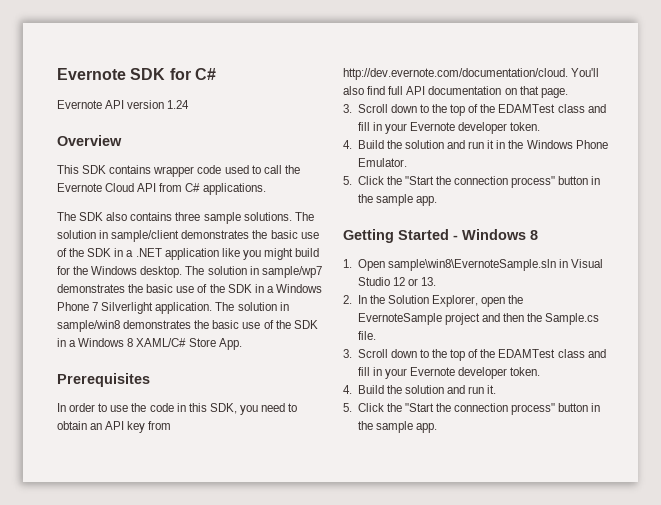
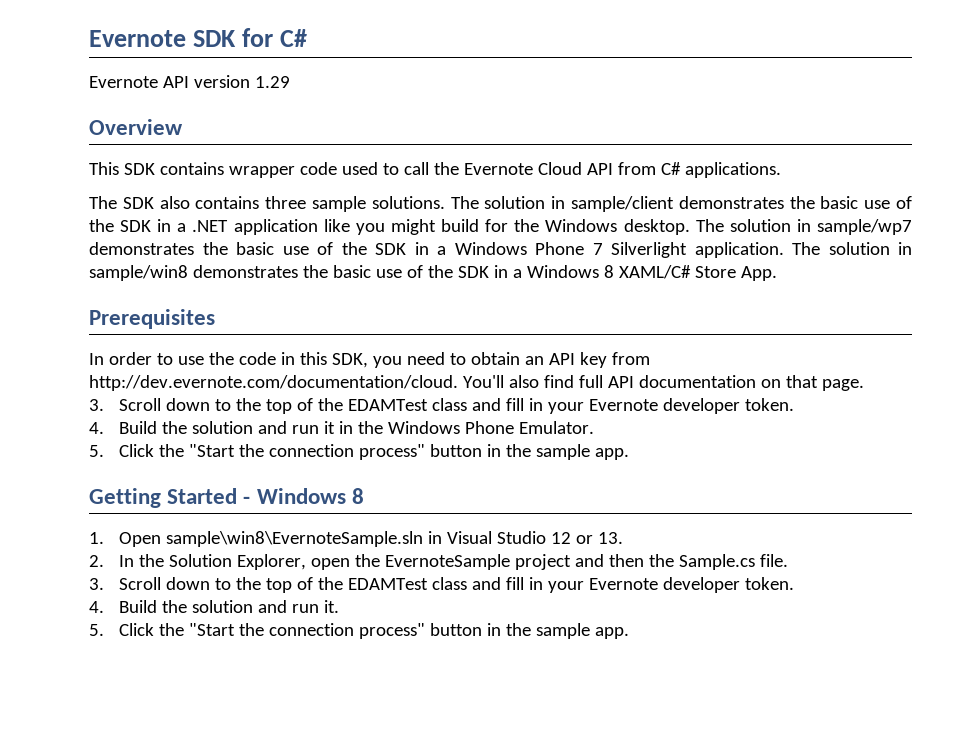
[167,100,190,109] 1.24 -> [254,76,290,88] 1.29

